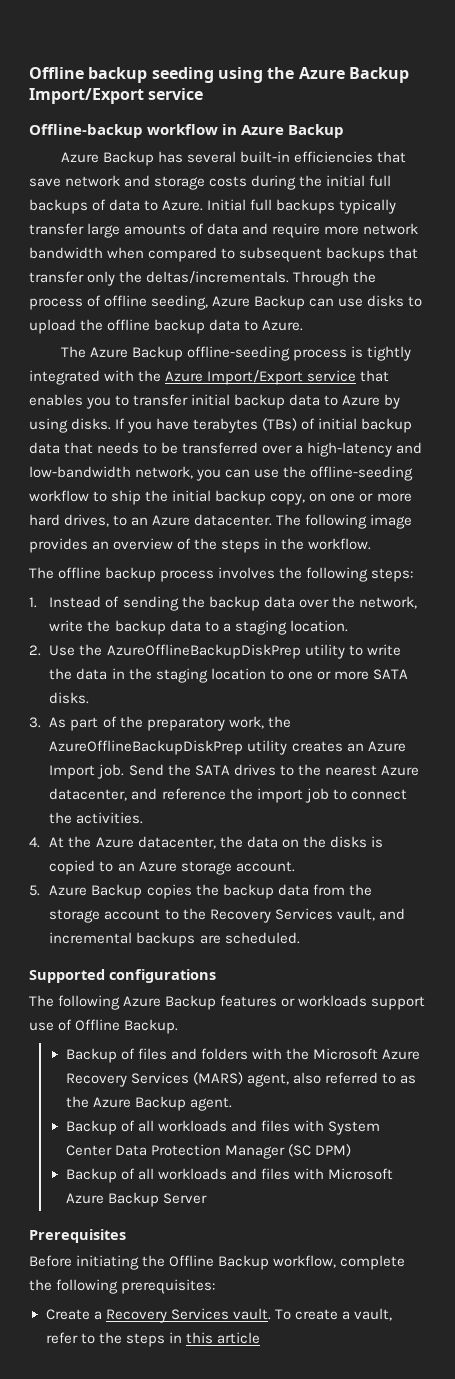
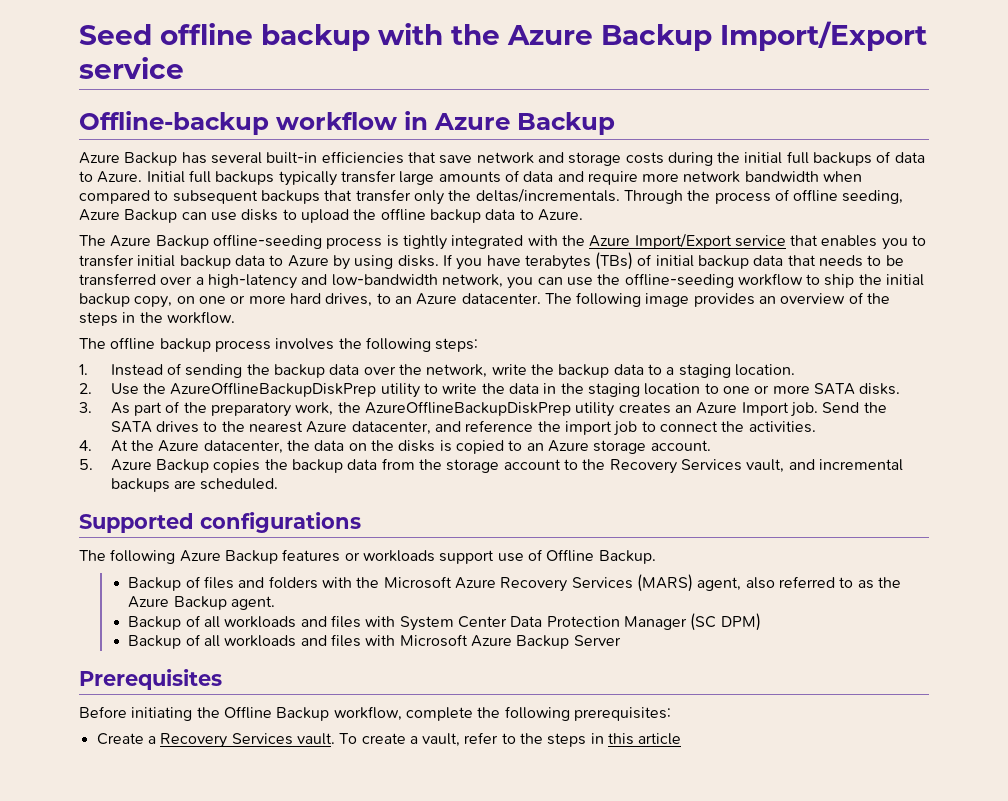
[29,67,263,83] Offline backup seeding using -> [79,23,443,51] Seed offline backup with

